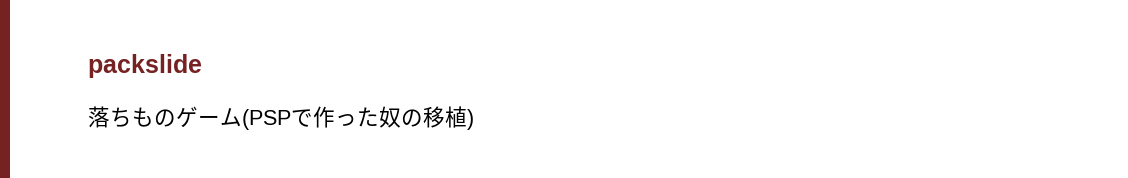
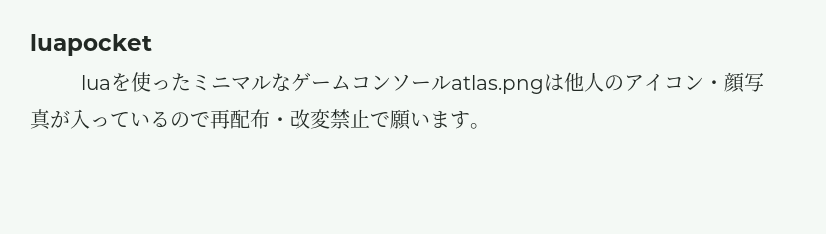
[88,54,202,78] [88,106,474,130] packslide // 落ちものゲーム(PSPで作った奴の移植) -> [30,34,152,56] [81,72,765,94] [30,109,490,130] luapocket // luaを使ったミニマルなゲームコンソールatlas.pngは他人のアイコン・顔写真が入っているので再配布・改変禁止で願います。

